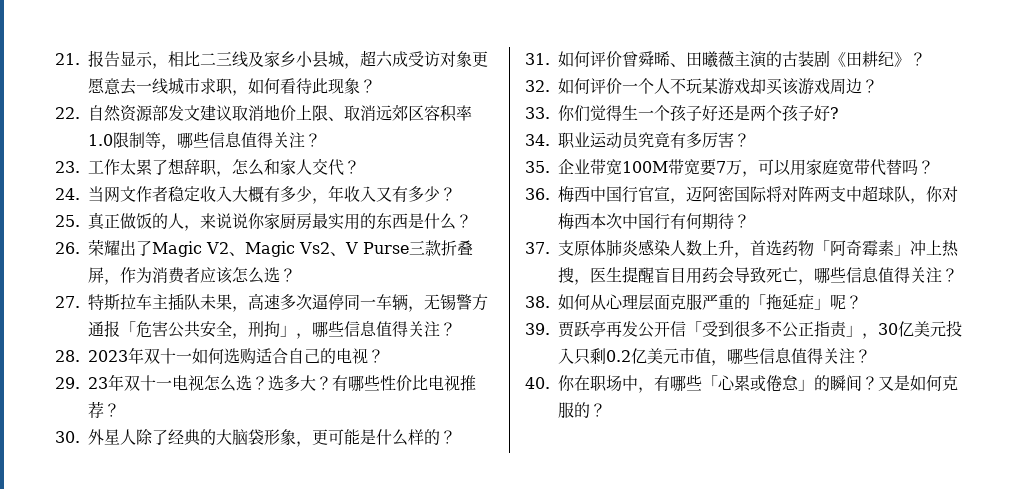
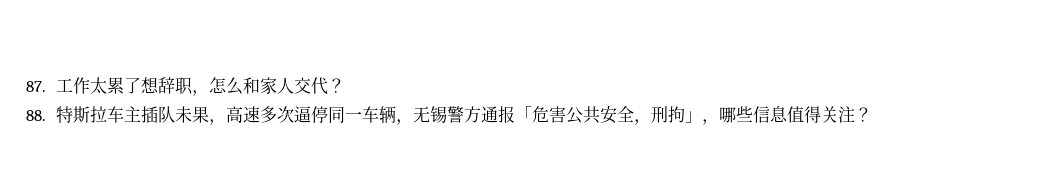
[55,50,488,69] [88,78,376,96] [55,104,472,122] [88,132,321,150] [55,161,80,173] 21.报告显示，相比二三线及家乡小县城，超六成受访对象更愿意去一线城市求职，如何看待此现象？ // 22.自然资源部发文建议取消地价上限、取消远郊区容积率1.0限制等，哪些信息值得关注？ // 23. -> [26,81,46,92] 87.
[55,185,456,204] [55,212,472,231] [55,239,473,257] [88,267,296,285] [55,296,80,308] 24.当网文作者稳定收入大概有多少，年收入又有多少？ // 25.真正做饭的人，来说说你家厨房最实用的东西是什么？ // 26.荣耀出了Magic V2、Magic Vs2、V Purse三款折叠屏，作为消费者应该怎么选？ // 27. -> [26,110,46,121] 88.
[55,347,384,365] [55,374,476,392] [88,401,120,419] [55,429,456,447] [525,50,926,68] [525,78,878,95] [525,105,839,122] [525,132,750,149] [525,159,934,177] [525,185,958,204] [558,213,750,230] [525,239,959,258] [558,266,958,285] [525,294,862,311] [525,320,962,339] [558,348,871,366] [525,375,958,393] [558,402,606,418] // 28. 2023年双十一如何选购适合自己的电视？ // 29. 23年双十一电视怎么选？选多大？有哪些性价比电视推荐？ // 30.外星人除了经典的大脑袋形象，更可能是什么样的？ // 31.如何评价曾舜晞、田曦薇主演的古装剧《田耕纪》？ // 32.如何评价一个人不玩某游戏却买该游戏周边？ // 33.你们觉得生一个孩子好还是两个孩子好? // 34.职业运动员究竟有多厉害？ // 35.企业带宽100M带宽要7万，可以用家庭宽带代替吗？ // 36.梅西中国行官宣，迈阿密国际将对阵两支中超球队，你对梅西本次中国行有何期待？ // 37.支原体肺炎感染人数上升，首选药物「阿奇霉素」冲上热搜，医生提醒盲目用药会导致死亡，哪些信息值得关注？ // 38.如何从心理层面克服严重的「拖延症」呢？ // 39.贾跃亭再发公开信「受到很多不公正指责」，30亿美元投入只剩0.2亿美元市值，哪些信息值得关注？ // 40.你在职场中，有哪些「心累或倦怠」的瞬间？又是如何克服的？ -> (872, 114) none

